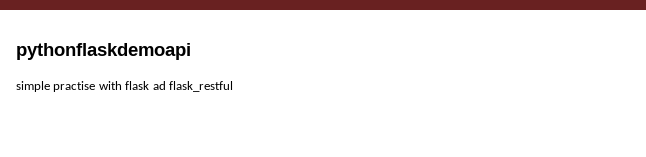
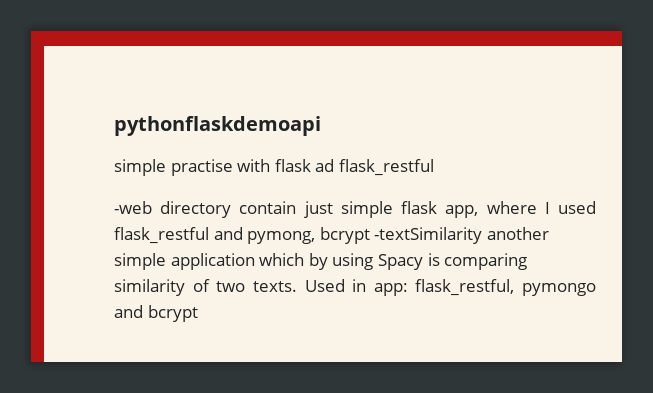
(233, 86) none -> [114,201,596,218] [114,227,549,244] [114,253,528,270] [114,279,596,296] [114,305,198,322] // -web directory contain just simple flask app, where I used flask_restful and pymong, bcrypt -textSimilarity another simple application which by using Spacy is comparing similarity of two texts. Used in app: flask_restful, pymongo and bcrypt

